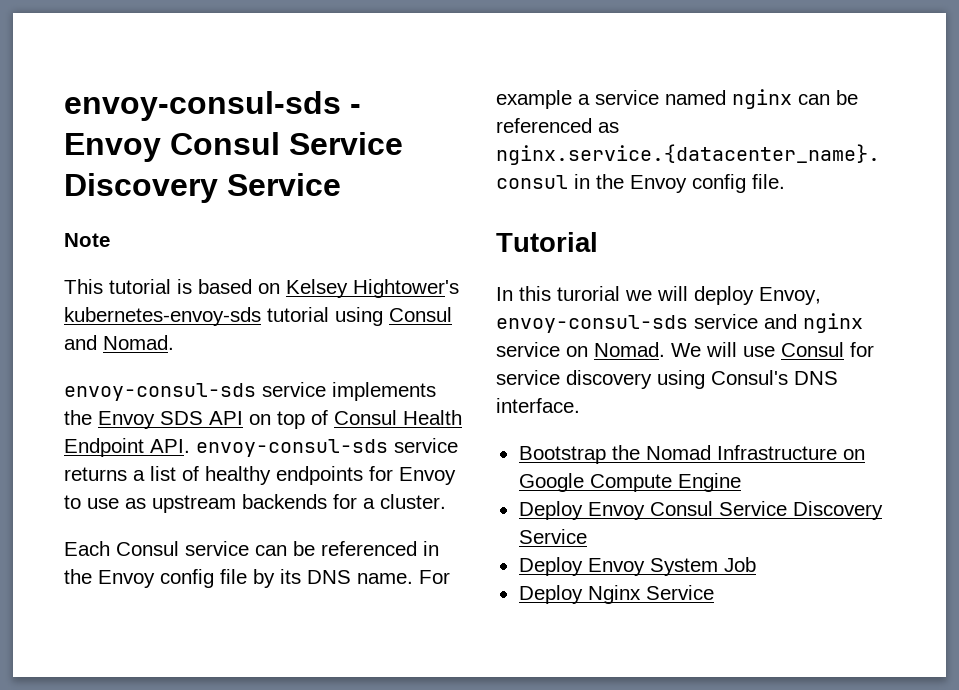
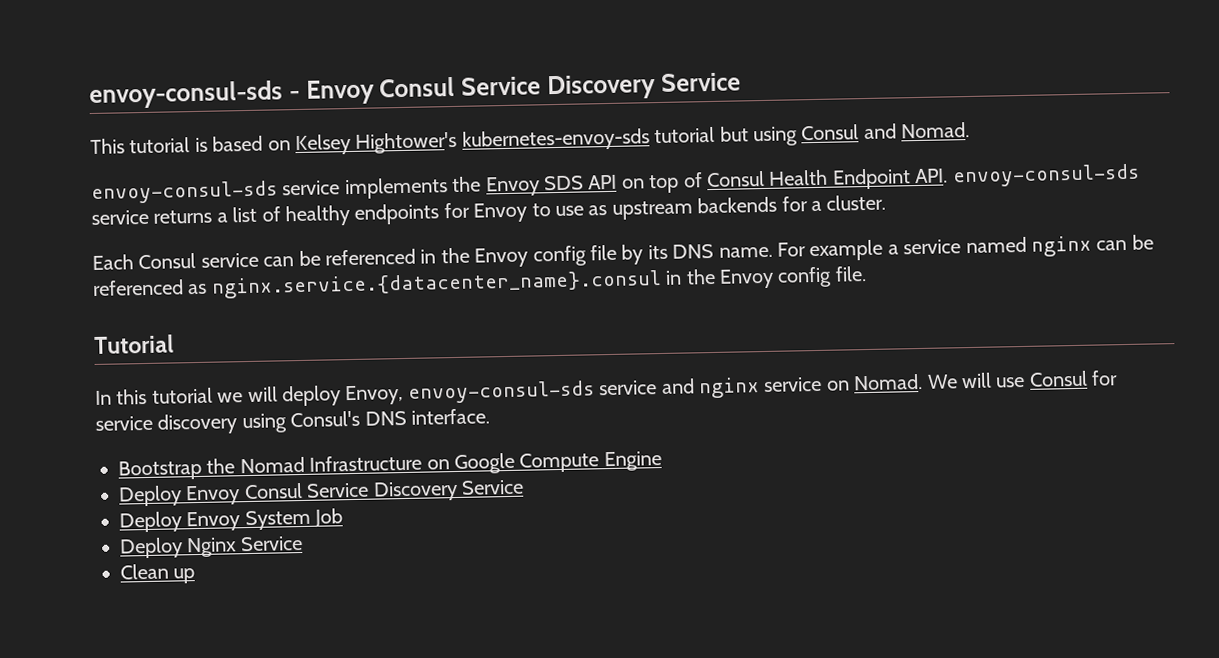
[64,233,110,247] // Note -> (741, 82) none
(329, 314) none -> [719,126,749,142] but
[557,286,620,301] turorial -> [151,387,213,404] tutorial
(714, 592) none -> [120,563,196,584] // Clean up

